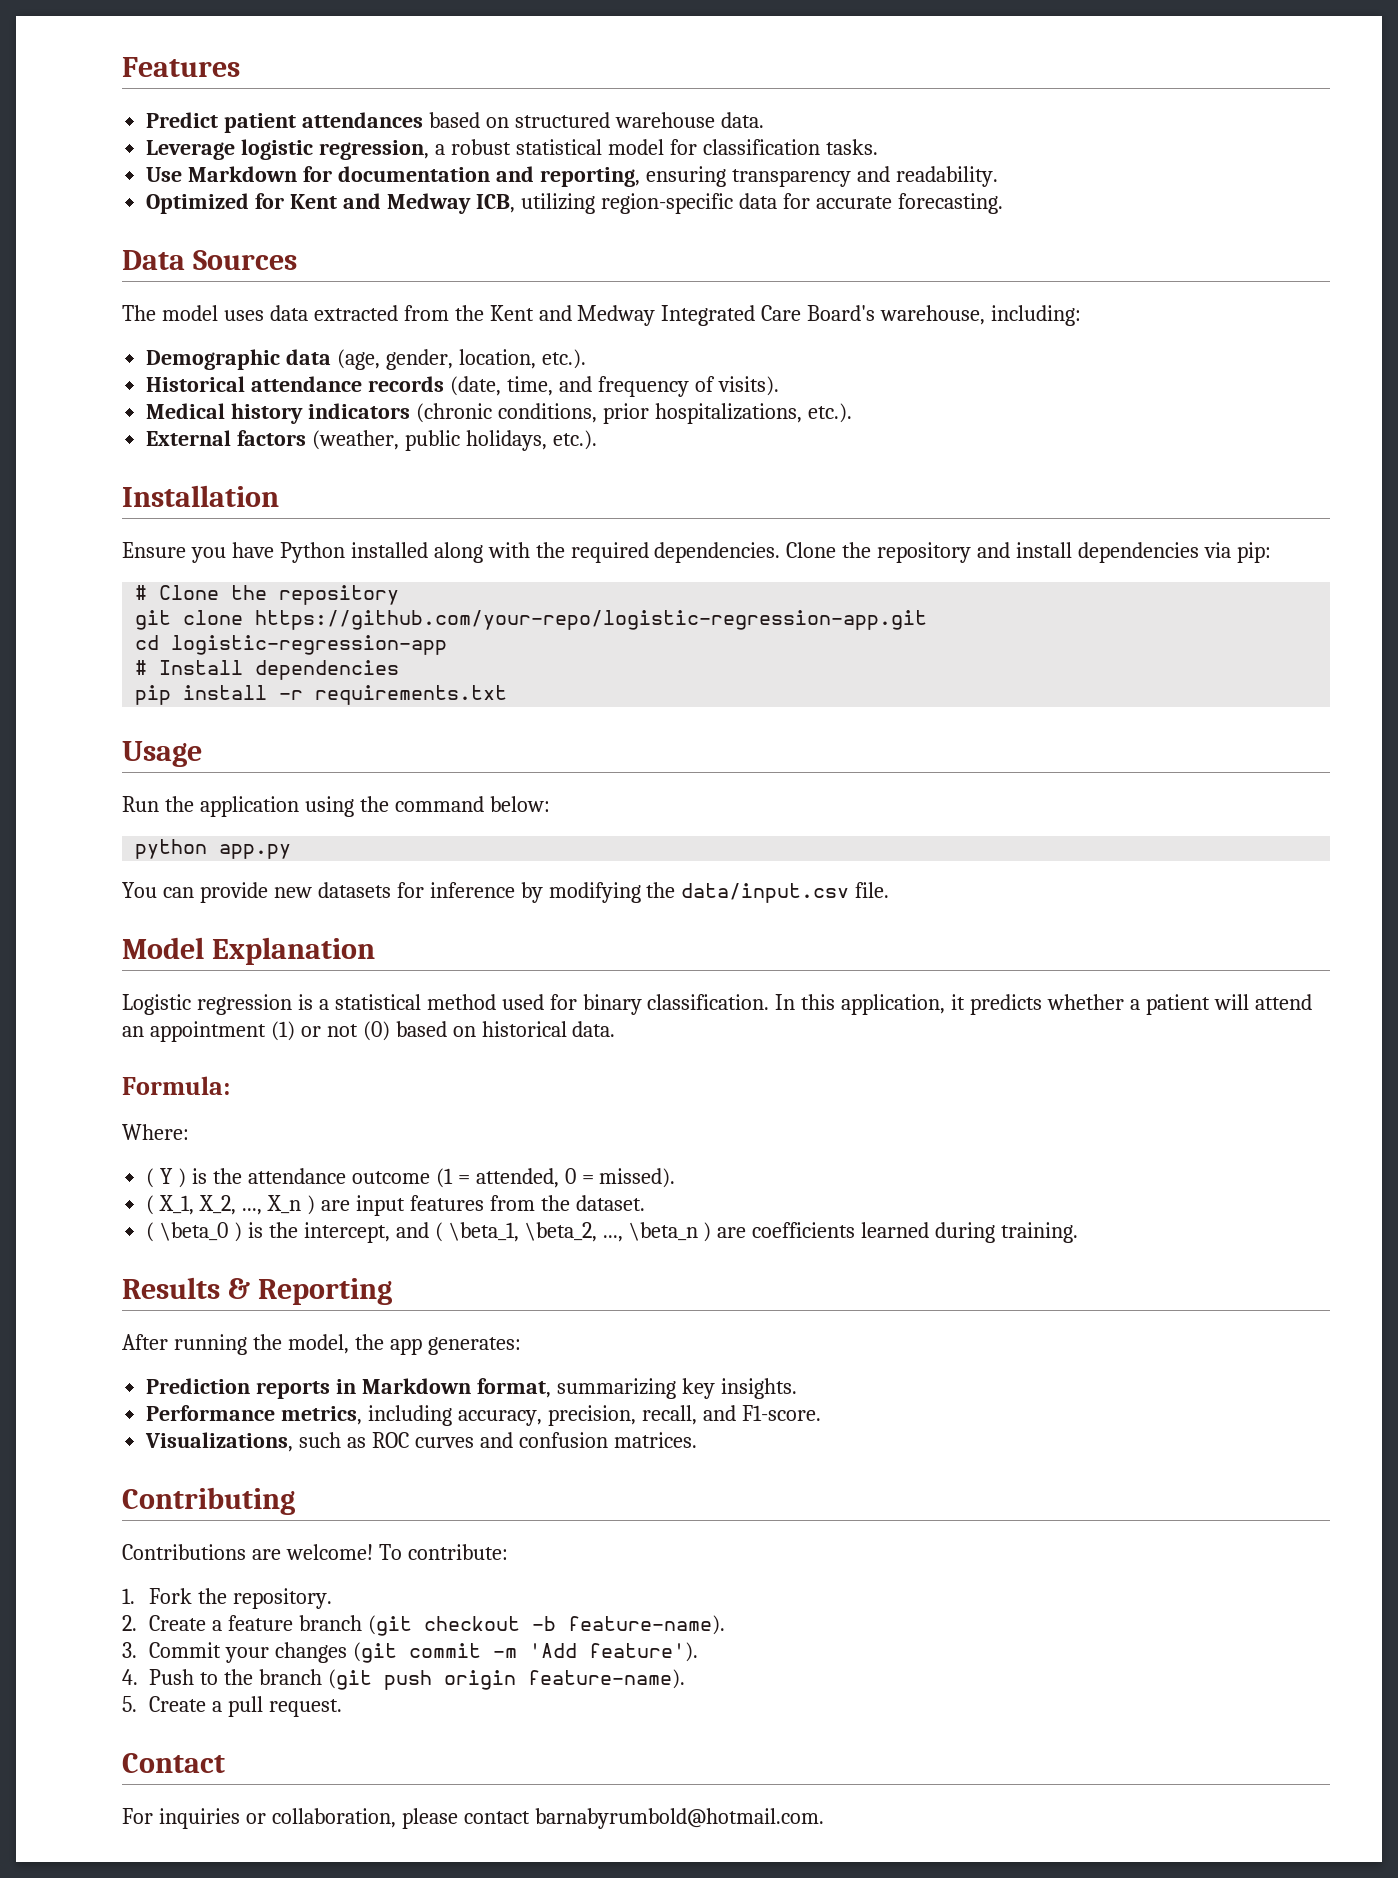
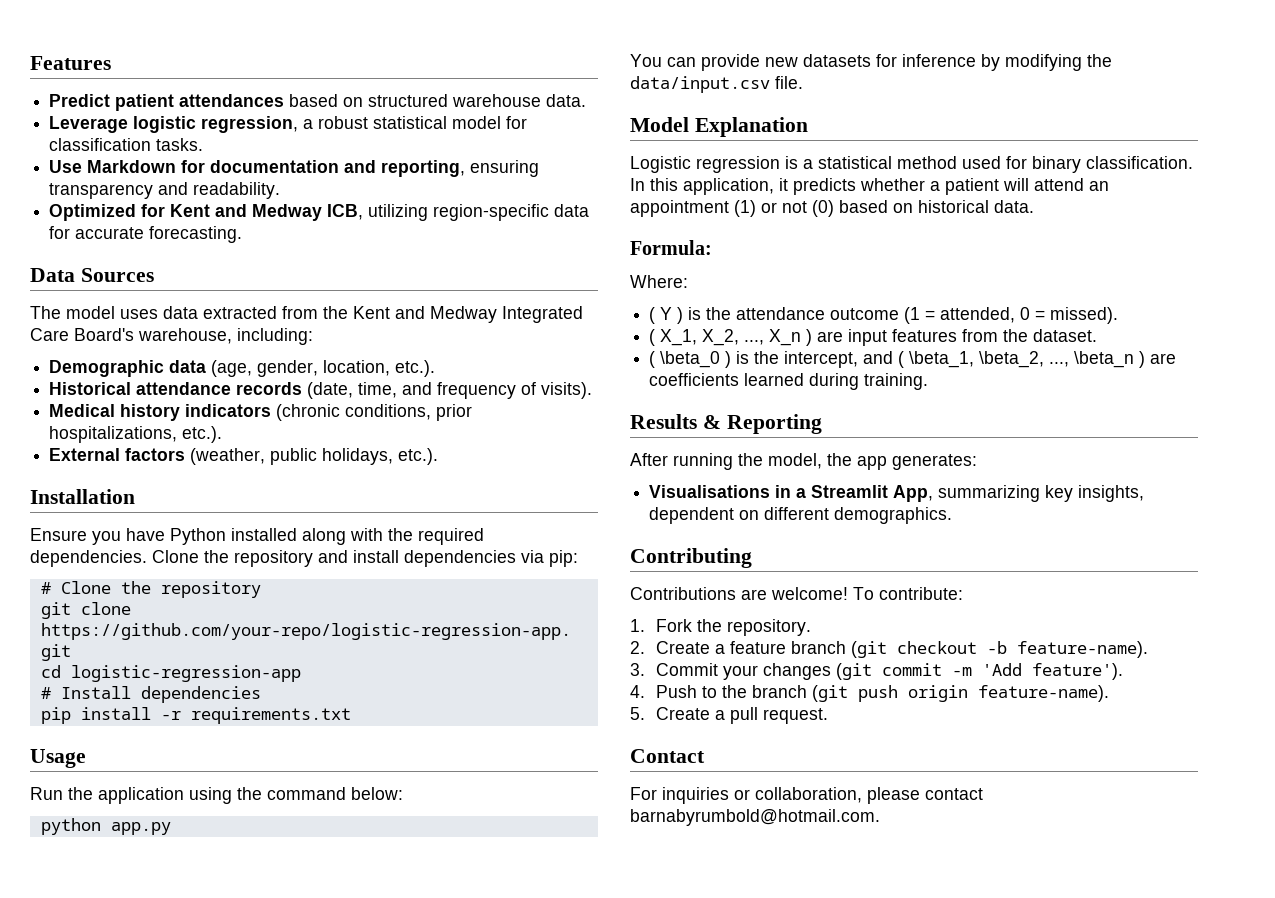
[146,1378,797,1399] [146,1405,821,1426] [145,1432,697,1452] Prediction reports in Markdown format, summarizing key insights. // Performance metrics, including accuracy, precision, recall, and F1-score. // Visualizations, such as ROC curves and confusion matrices. -> [649,485,1145,502] [649,507,953,524] Visualisations in a Streamlit App, summarizing key insights, dependent on different demographics.

